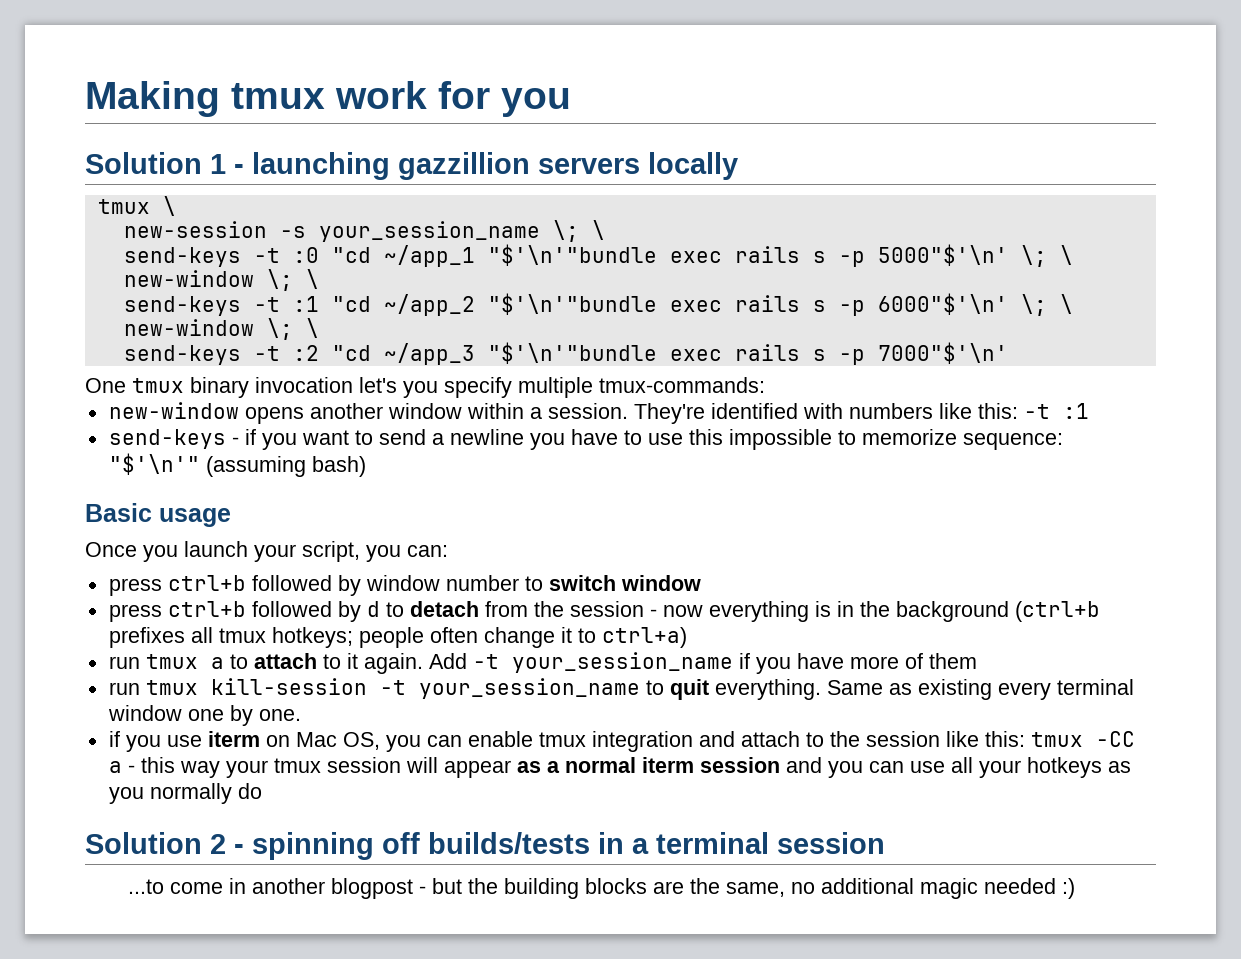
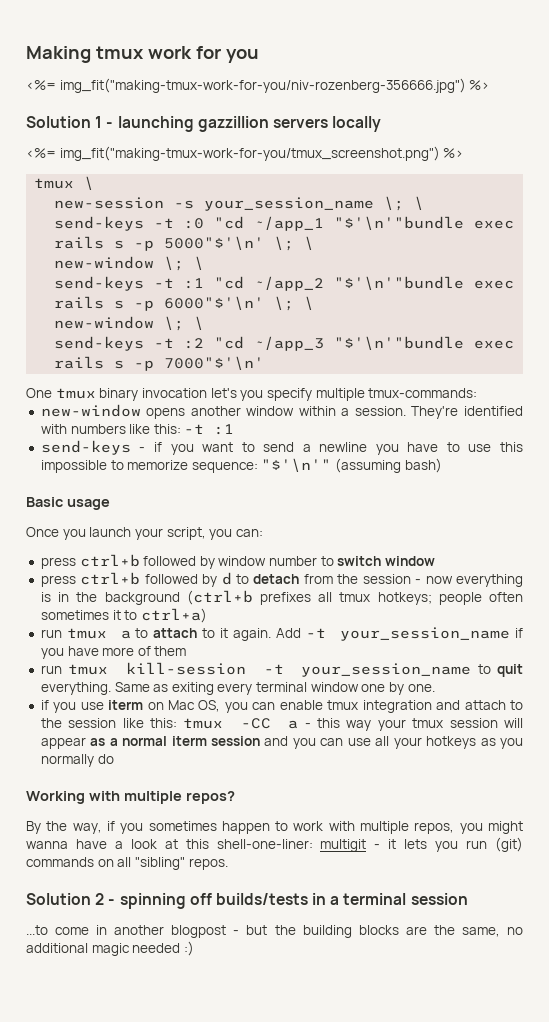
(571, 102) none -> [26,78,490,93] // <%= img_fit("making-tmux-work-for-you/niv-rozenberg-356666.jpg") %>
(738, 166) none -> [26,146,464,161] // <%= img_fit("making-tmux-work-for-you/tmux_screenshot.png") %>
[483,627,555,648] change -> [40,610,109,620] sometimes
[917,679,992,700] existing -> [171,682,214,695] exiting
(262, 791) none -> [26,791,235,804] [26,821,524,834] [26,837,523,852] [26,857,228,870] // Working with multiple repos? // By the way, if you sometimes happen to work with multiple repos, you might wanna have a look at this shell-one-liner: multigit - it lets you run (git) commands on all "sibling" repos.

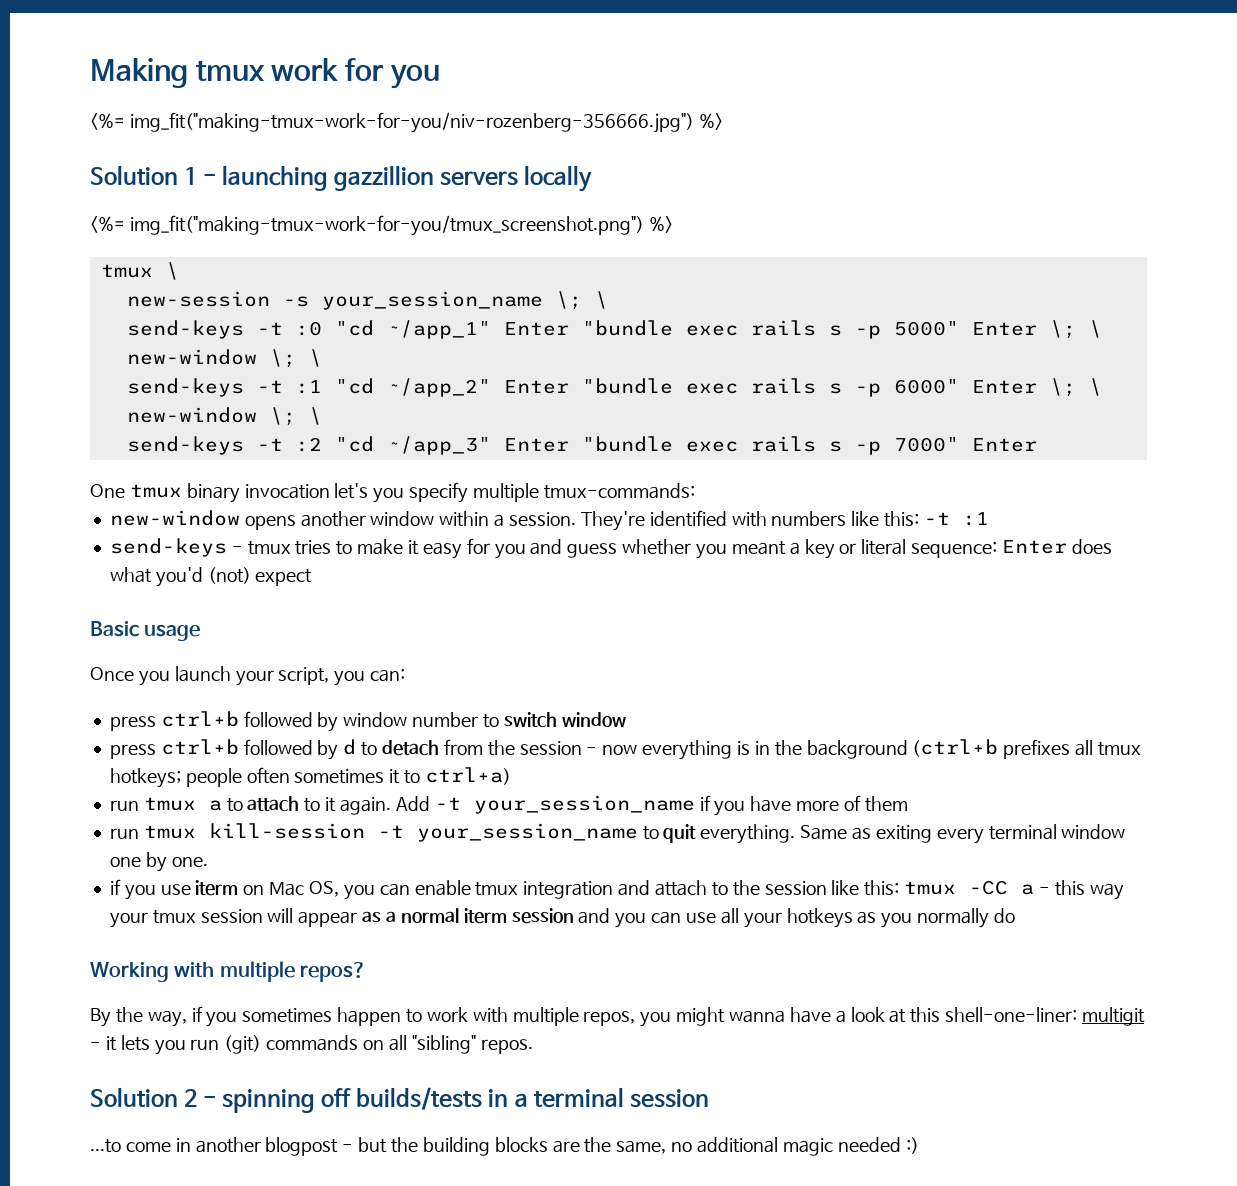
[254,216,515,231] [54,236,265,251] ~/app_1 "$'\n'"bundle exec rails s -p 5000"$'\n' -> [386,320,1037,339] ~/app_1" Enter "bundle exec rails s -p 5000" Enter
[254,276,515,291] [54,296,265,311] ~/app_2 "$'\n'"bundle exec rails s -p 6000"$'\n' -> [386,378,1037,397] ~/app_2" Enter "bundle exec rails s -p 6000" Enter
[254,336,515,351] [54,356,265,371] ~/app_3 "$'\n'"bundle exec rails s -p 7000"$'\n' -> [386,436,1037,455] ~/app_3" Enter "bundle exec rails s -p 7000" Enter
[153,442,524,455] [40,458,442,473] if you want to send a newline you have to use this impossible to memorize sequence: "$'\n'" (assuming bash) -> [247,538,1112,559] [109,567,313,587] tmux tries to make it easy for you and guess whether you meant a key or literal sequence: Enter does what you'd (not) expect

